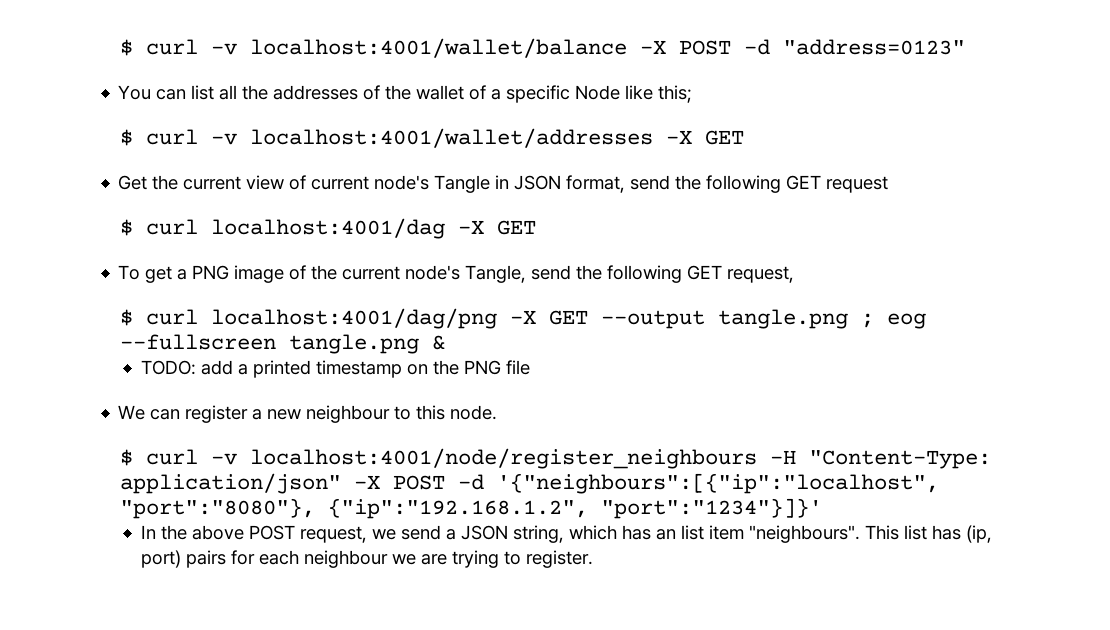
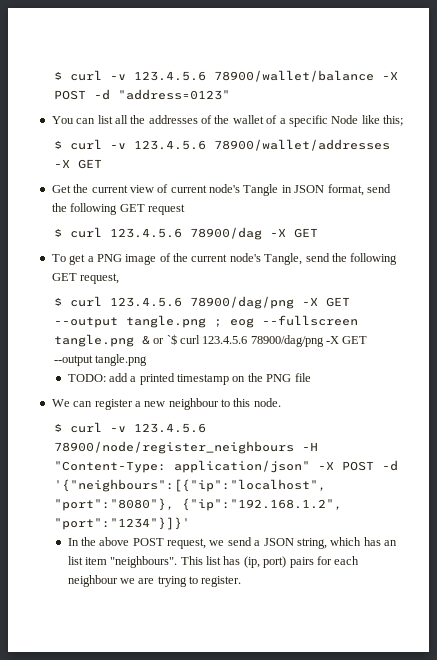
[120,38,628,58] $ curl -v localhost:4001/wallet/balance -> [53,70,374,82] $ curl -v 123.4.5.6 78900/wallet/balance
[250,128,654,148] localhost:4001/wallet/addresses -> [133,139,390,151] 123.4.5.6 78900/wallet/addresses
[211,218,446,239] localhost:4001/dag -> [109,227,262,240] 123.4.5.6 78900/dag
[211,308,498,329] localhost:4001/dag/png -> [109,296,294,309] 123.4.5.6 78900/dag/png
(446, 342) none -> [153,334,368,347] [53,354,148,366] or `$ curl 123.4.5.6 78900/dag/png -X GET --output tangle.png
[250,448,758,469] localhost:4001/node/register_neighbours -> [133,423,206,433] [53,441,294,454] 123.4.5.6 78900/node/register_neighbours

